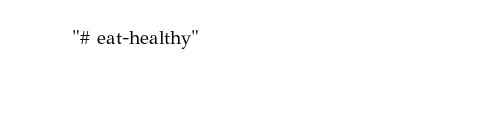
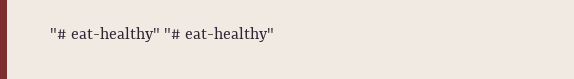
[72,30,199,49] "# eat-healthy" -> [50,27,275,42] "# eat-healthy" "# eat-healthy"

